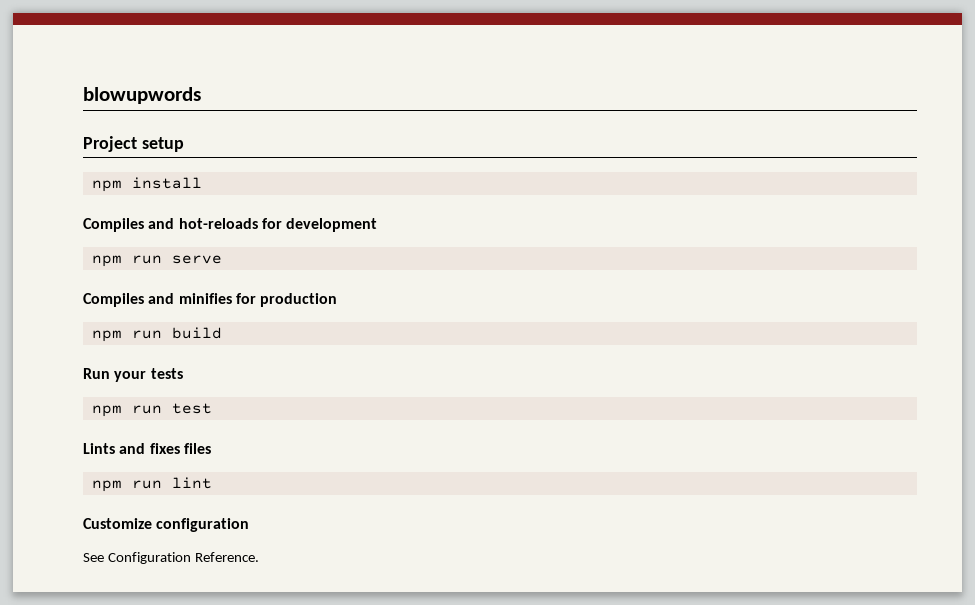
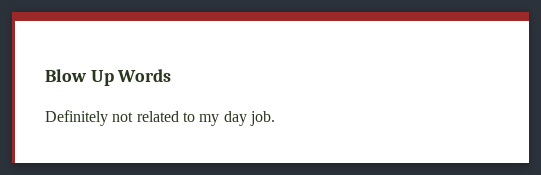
[83,87,201,104] [83,136,184,152] [91,177,202,192] [83,218,378,232] [91,255,222,267] [83,293,338,307] [91,327,222,342] [83,368,183,382] [91,403,212,417] [83,443,211,454] [91,477,212,492] [83,518,250,532] [83,552,259,564] blowupwords // Project setup // npm install // Compiles and hot-reloads for development // npm run serve // Compiles and minifies for production // npm run build // Run your tests // npm run test // Lints and fixes files // npm run lint // Customize configuration // See Configuration Reference. -> [45,69,172,86] [45,110,275,126] Blow Up Words // Definitely not related to my day job.

